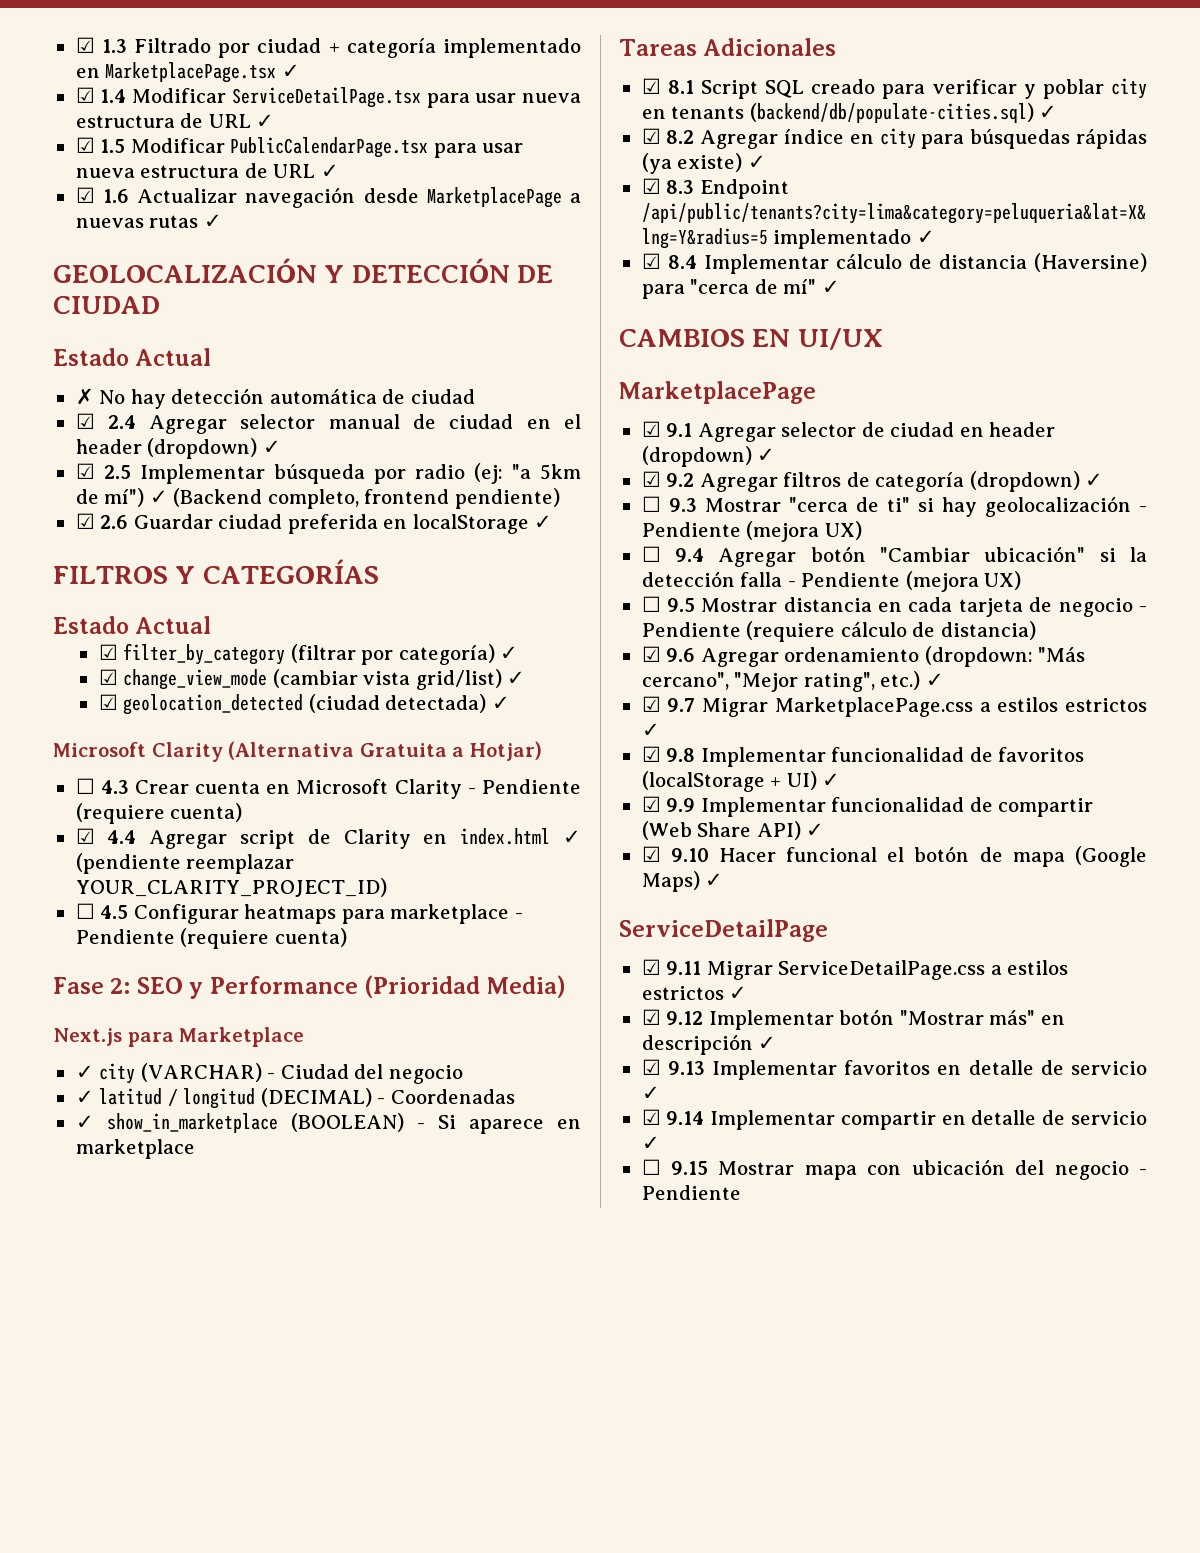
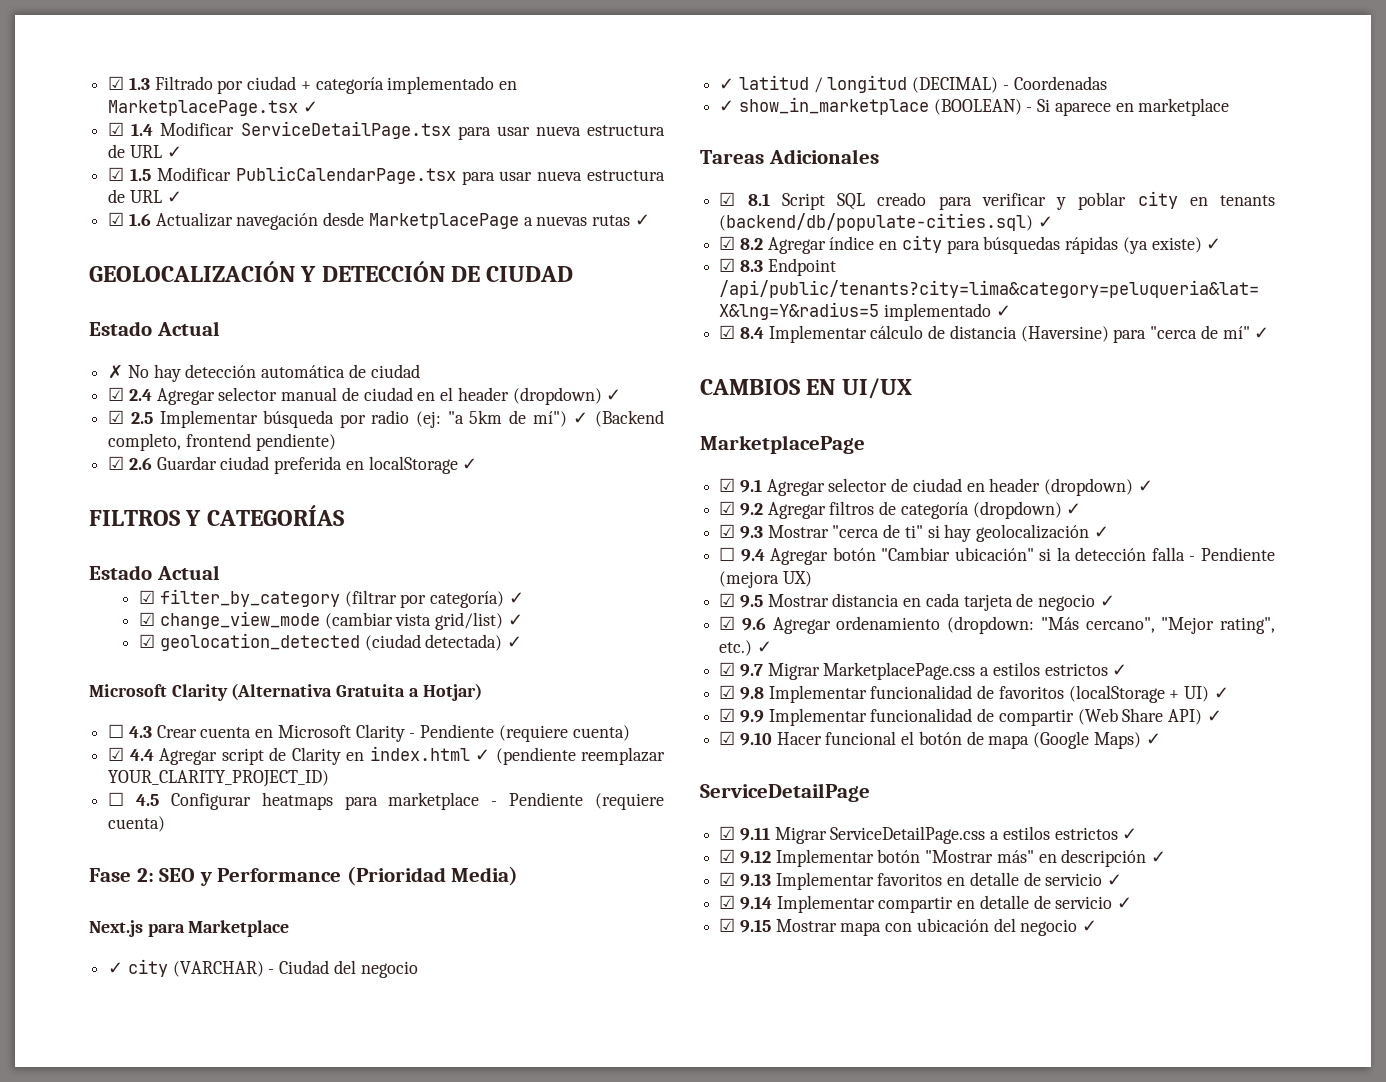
[641,496,661,512] ☐ -> [719,524,736,538] ☑
[1139,506,1147,512] [641,521,862,542] - Pendiente (mejora UX) -> [1093,526,1109,538] ✓
[641,596,661,612] ☐ -> [719,593,736,607] ☑
[1139,606,1147,612] [641,621,1036,642] - Pendiente (requiere cálculo de distancia) -> [1099,595,1115,607] ✓
[641,1159,661,1175] ☐ -> [719,918,736,932] ☑
[1139,1169,1147,1175] [641,1185,741,1200] - Pendiente -> [1082,920,1098,932] ✓

